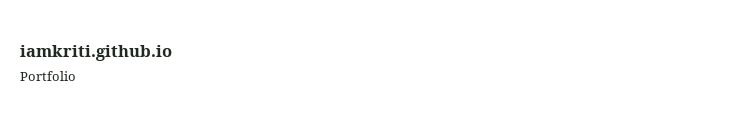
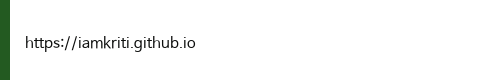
[20,45,172,61] [20,71,76,81] iamkriti.github.io // Portfolio -> [25,36,196,52] https://iamkriti.github.io

